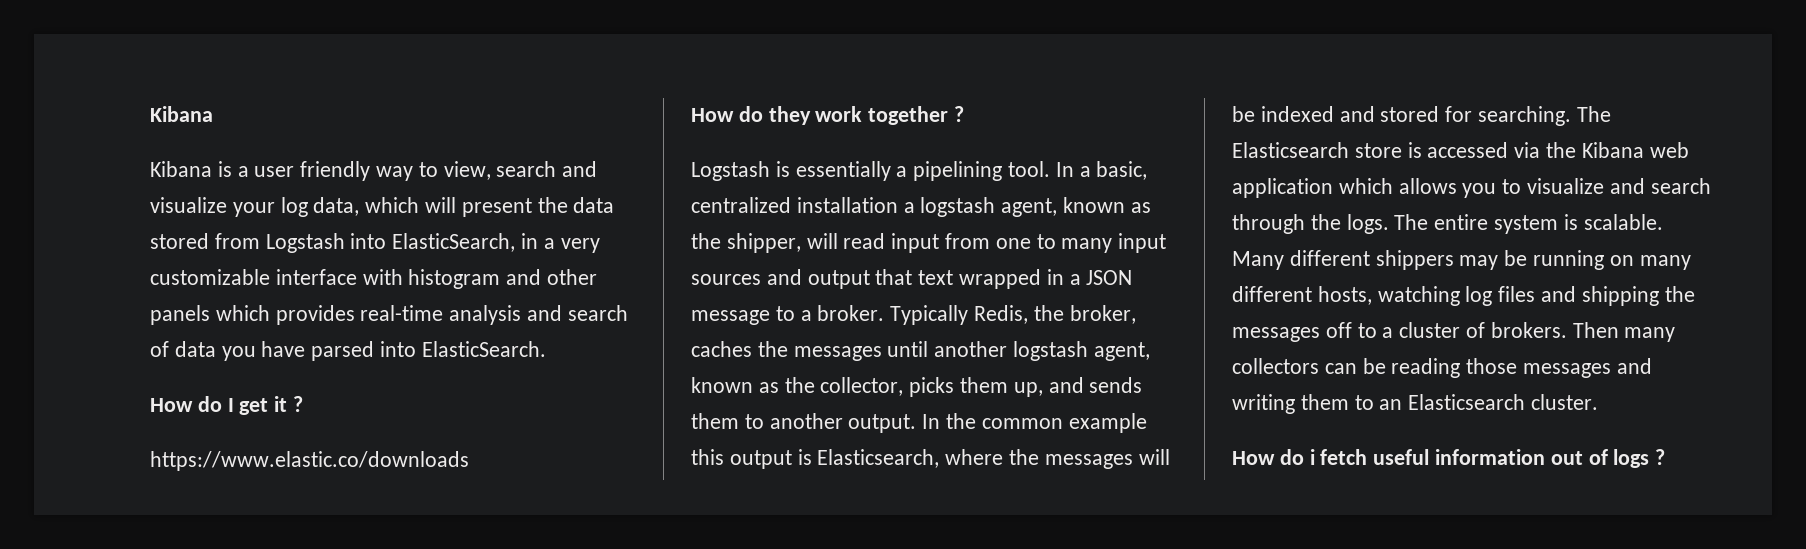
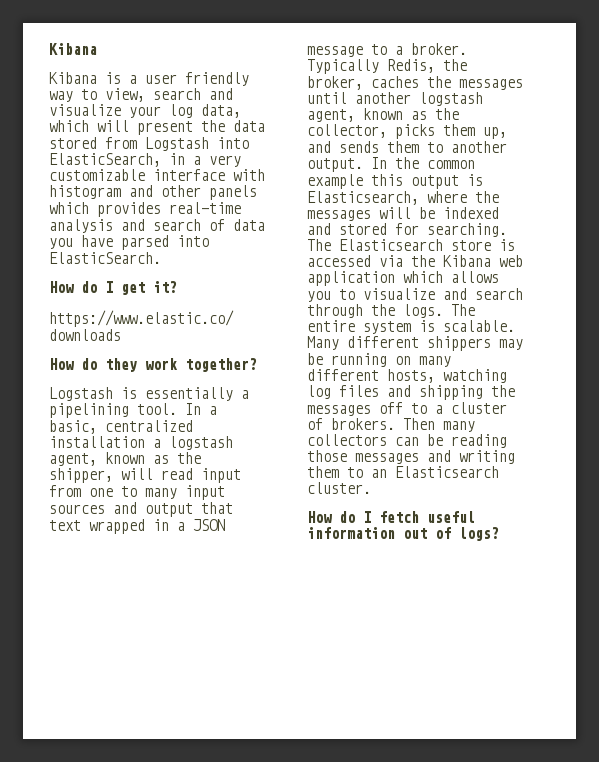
[274,396,304,412] it ? -> [153,281,177,293] it?
[868,106,965,125] together ? -> [185,358,257,372] together?
[1309,449,1315,465] i -> [363,511,371,523] I
[1613,449,1666,468] logs ? -> [459,527,499,541] logs?

